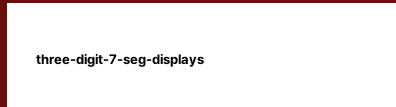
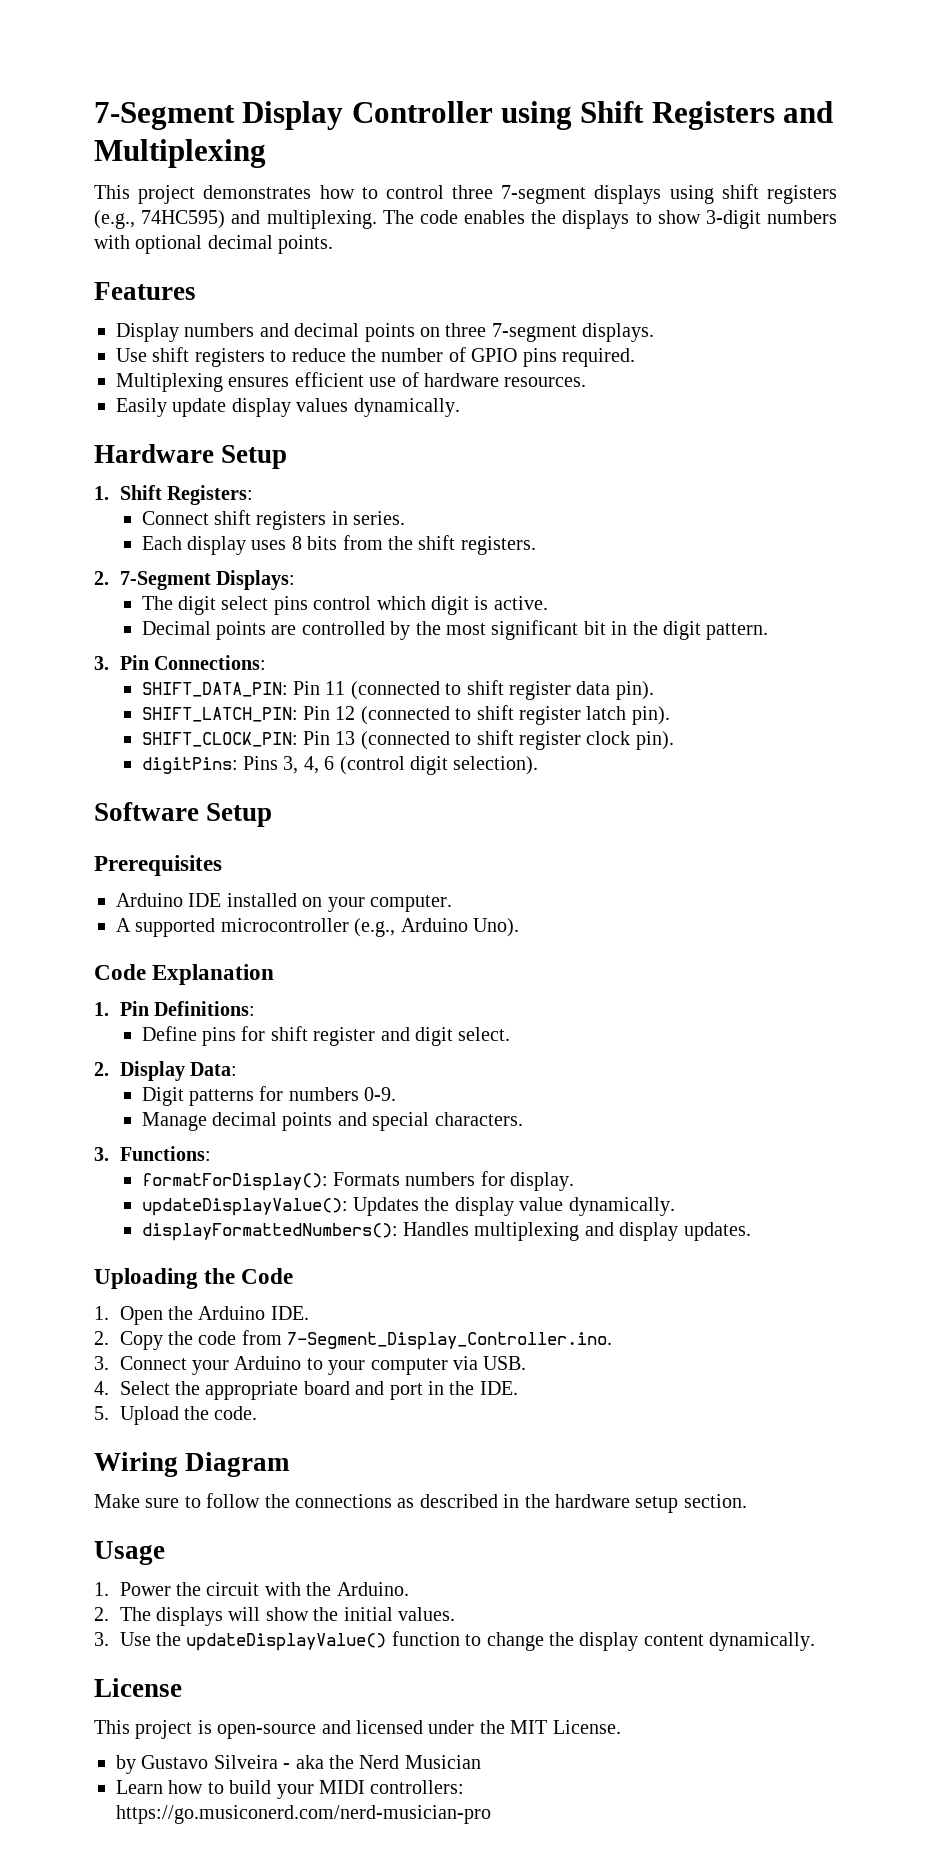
[36,53,204,67] three-digit-7-seg-displays -> [94,101,834,130] [94,139,266,168] [94,184,837,204] [94,210,837,229] [94,235,334,254] [94,282,196,300] [116,323,655,342] [116,347,635,367] [116,372,587,392] [116,398,460,417] [94,444,288,469] [94,485,253,505] [141,510,406,530] [141,535,536,555] [94,570,295,590] [141,596,548,615] [141,620,769,640] [94,655,266,670] [141,680,654,700] [141,705,670,725] [141,730,674,750] [141,756,539,775] [94,802,273,827] [94,855,222,876] [116,893,452,912] [116,918,519,937] [94,964,275,985] [94,1001,255,1016] [141,1026,511,1046] [94,1061,237,1081] [141,1086,397,1106] [141,1112,523,1131] [94,1146,211,1161] [141,1171,575,1191] [141,1197,675,1216] [141,1222,751,1241] [94,1268,294,1289] [94,1306,309,1325] [94,1330,613,1350] [94,1356,527,1375] [94,1381,518,1400] [94,1406,258,1425] [94,1452,291,1477] [94,1493,747,1513] [94,1541,165,1565] [94,1582,409,1596] [94,1607,455,1626] [94,1631,816,1651] [94,1678,182,1697] [94,1720,621,1739] [116,1755,481,1774] [116,1780,465,1799] [116,1805,491,1824] 7-Segment Display Controller using Shift Registers and Multiplexing // This project demonstrates how to control three 7-segment displays using shift registers (e.g., 74HC595) and multiplexing. The code enables the displays to show 3-digit numbers with optional decimal points. // Features // Display numbers and decimal points on three 7-segment displays. // Use shift registers to reduce the number of GPIO pins required. // Multiplexing ensures efficient use of hardware resources. // Easily update display values dynamically. // Hardware Setup // 1. Shift Registers: // Connect shift registers in series. // Each display uses 8 bits from the shift registers. // 2. 7-Segment Displays: // The digit select pins control which digit is active. // Decimal points are controlled by the most significant bit in the digit pattern. // 3. Pin Connections: // SHIFT_DATA_PIN: Pin 11 (connected to shift register data pin). // SHIFT_LATCH_PIN: Pin 12 (connected to shift register latch pin). // SHIFT_CLOCK_PIN: Pin 13 (connected to shift register clock pin). // digitPins: Pins 3, 4, 6 (control digit selection). // Software Setup // Prerequisites // Arduino IDE installed on your computer. // A supported microcontroller (e.g., Arduino Uno). // Code Explanation // 1. Pin Definitions: // Define pins for shift register and digit select. // 2. Display Data: // Digit patterns for numbers 0-9. // Manage decimal points and special characters. // 3. Functions: // formatForDisplay(): Formats numbers for display. // updateDisplayValue(): Updates the display value dynamically. // displayFormattedNumbers(): Handles multiplexing and display updates. // Uploading the Code // 1. Open the Arduino IDE. // 2. Copy the code from 7-Segment_Display_Controller.ino. // 3. Connect your Arduino to your computer via USB. // 4. Select the appropriate board and port in the IDE. // 5. Upload the code. // Wiring Diagram // Make sure to follow the connections as described in the hardware setup section. // Usage // 1. Power the circuit with the Arduino. // 2. The displays will show the initial values. // 3. Use the updateDisplayValue() function to change the display content dynamically. // License // This project is open-source and licensed under the MIT License. // by Gustavo Silveira - aka the Nerd Musician // Learn how to build your MIDI controllers: https://go.musiconerd.com/nerd-musician-pro

